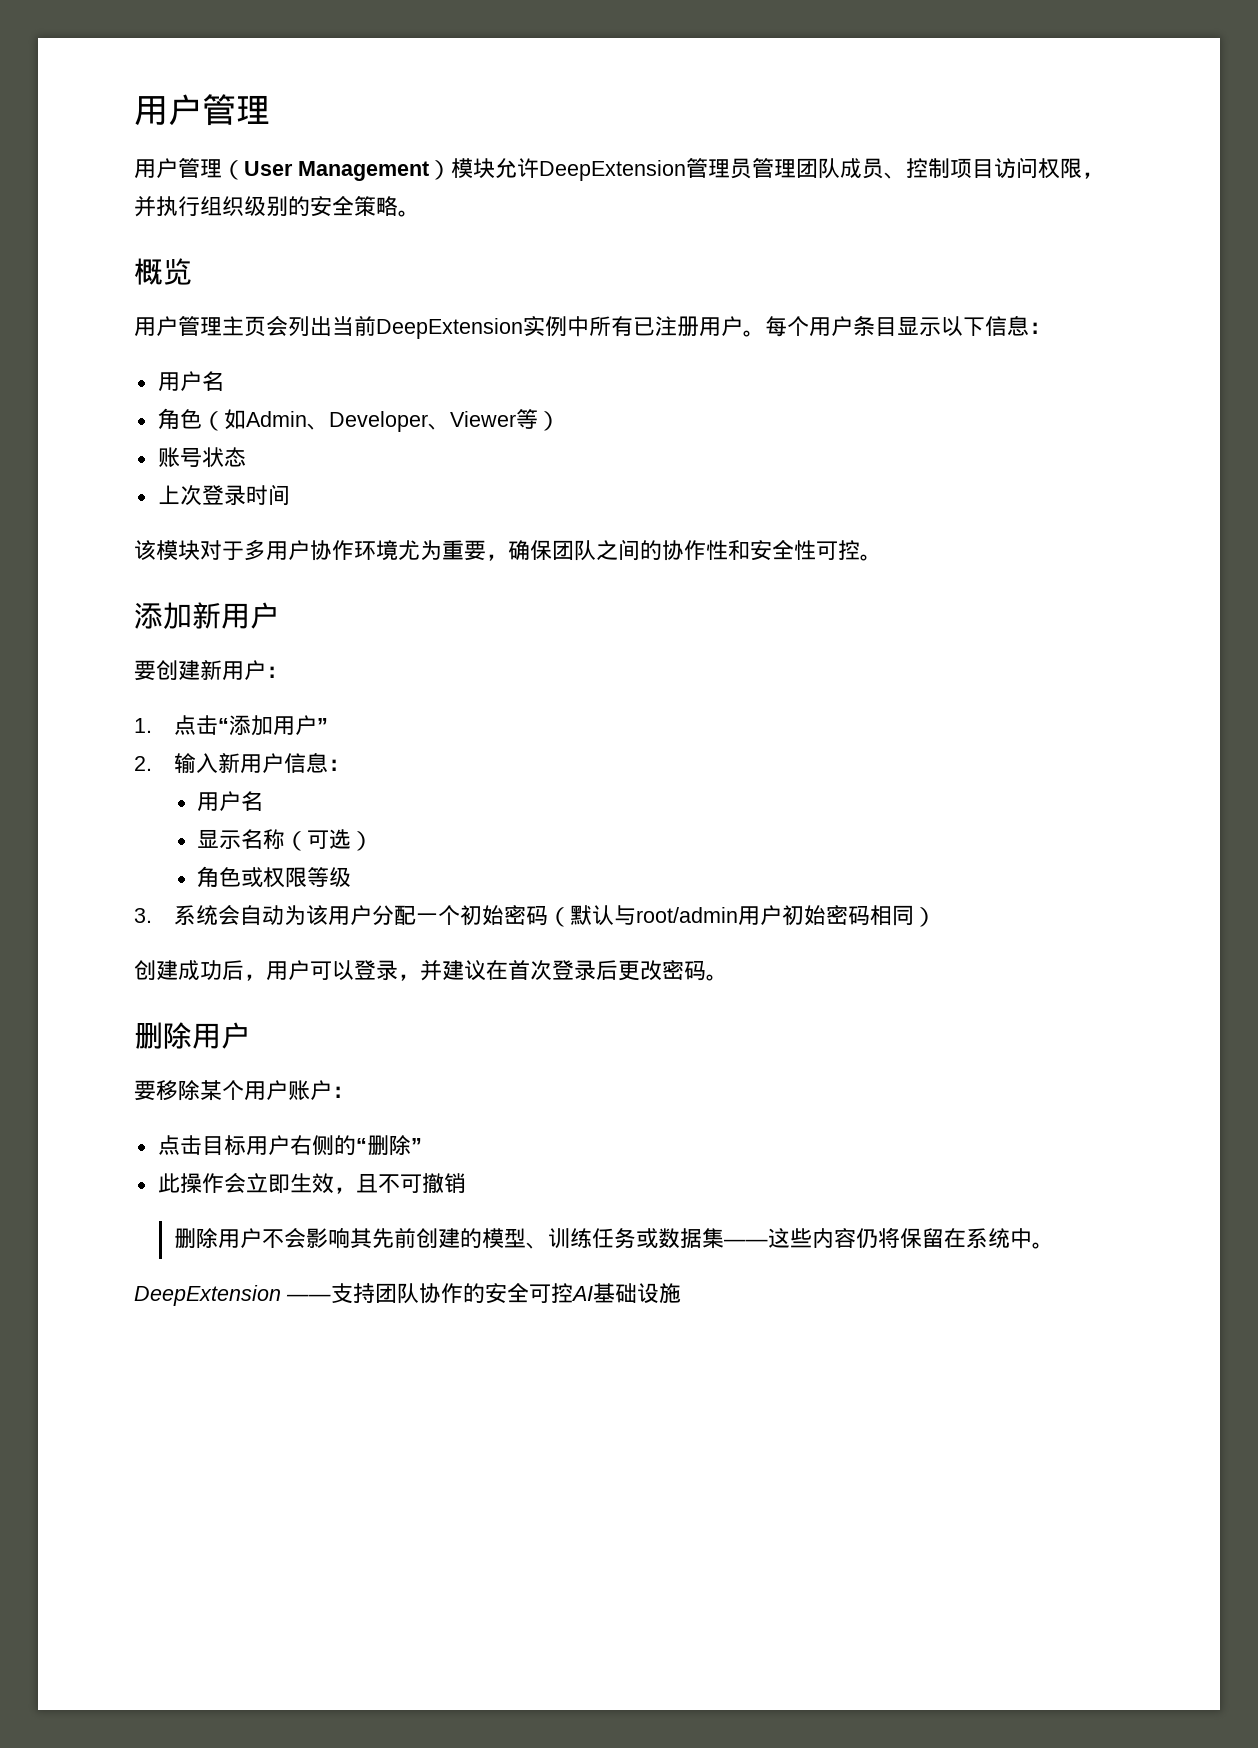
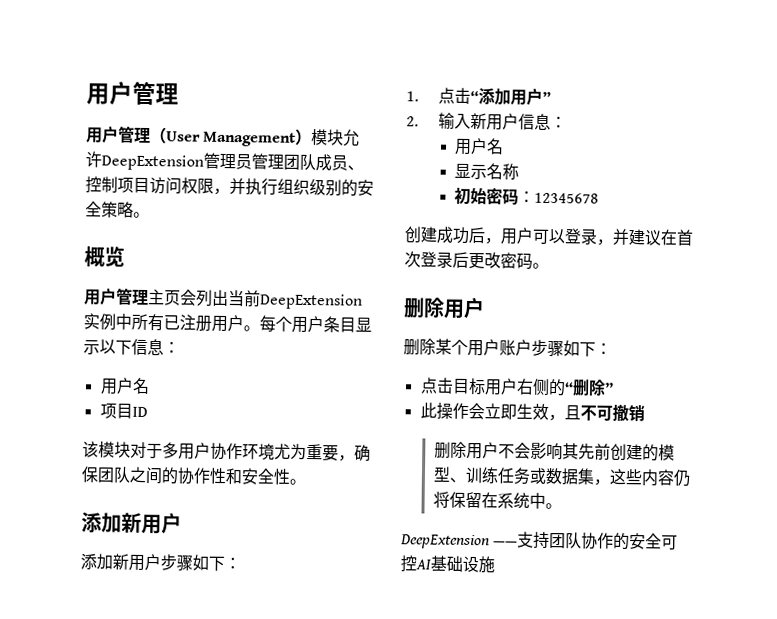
[157,408,560,432] [157,447,246,468] [157,484,290,506] 角色（如Admin、Developer、Viewer等） // 账号状态 // 上次登录时间 -> [99,403,148,419] 项目ID
[816,540,860,560] 可控 -> (291, 476) none
[134,660,266,681] 要创建新用户 -> [80,553,225,571] 添加新用户步骤如下
[285,829,374,851] [197,866,352,888] [134,905,936,927] （可选） // 角色或权限等级 // 3.系统会自动为该用户分配一个初始密码（默认与root/admin用户初始密码相同） -> [454,187,600,206] // 初始密码：12345678
[134,1080,178,1101] 要移 -> [403,338,420,356] 删
(332, 1090) none -> [531,339,596,357] 步骤如下
[723,1239,768,1246] —— -> [592,478,610,486] ，

